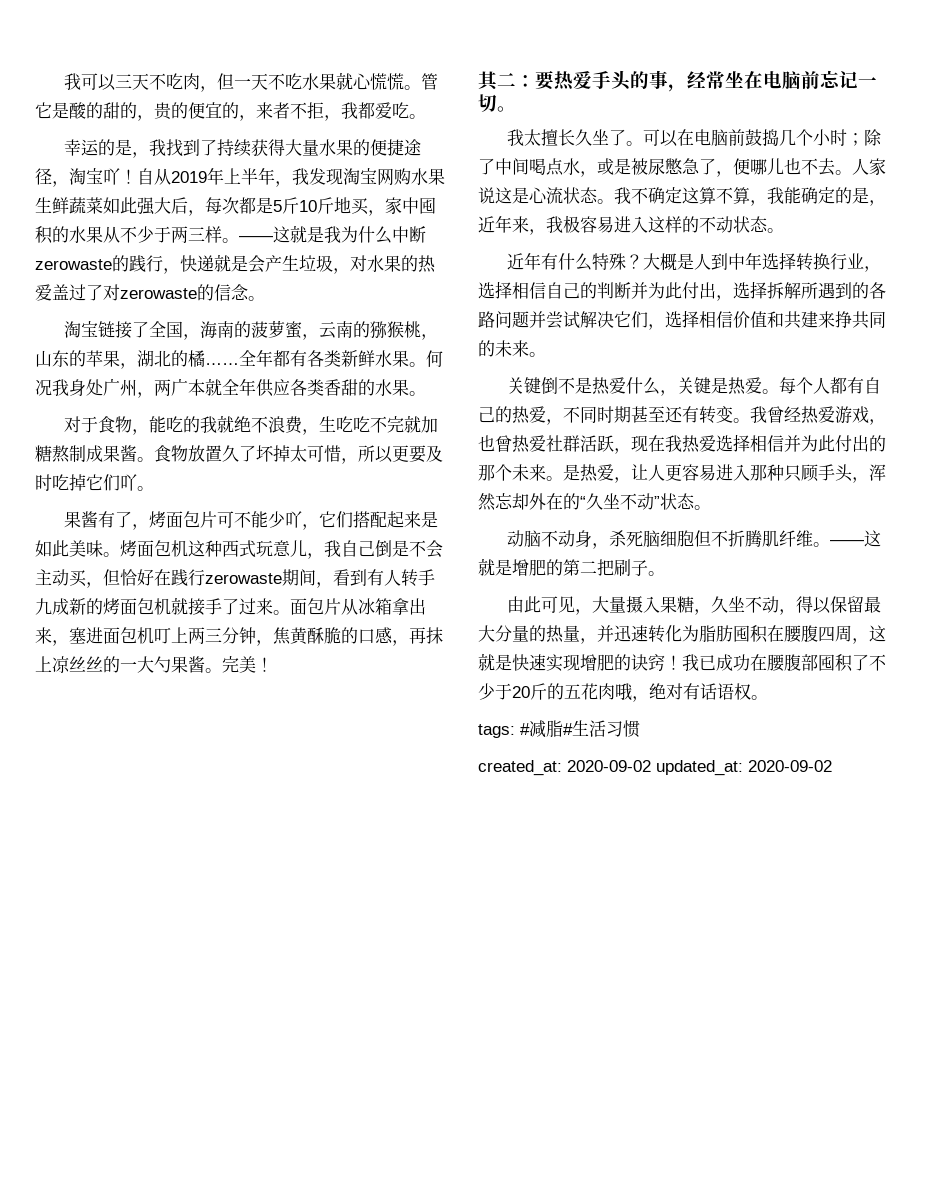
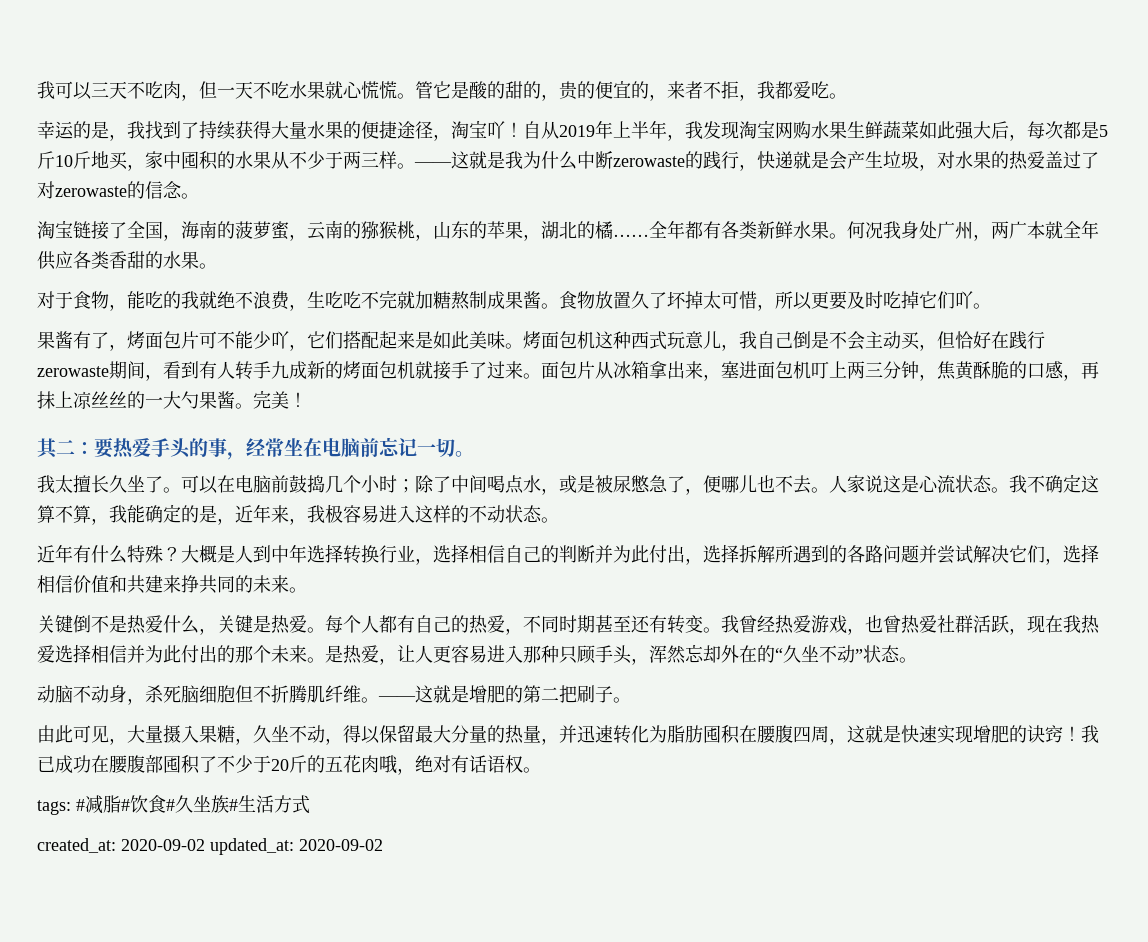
[572,720,640,738] 生活习惯 -> [130,795,310,814] 饮食#久坐族#生活方式

